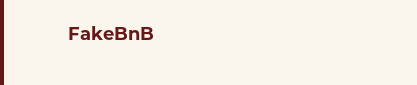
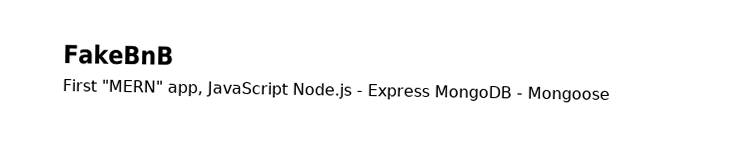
(154, 33) none -> [62,79,610,103] // First "MERN" app, JavaScript Node.js - Express MongoDB - Mongoose

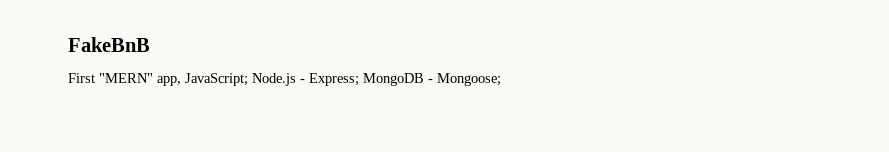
[205,81,288,98] JavaScript -> [185,73,248,86] JavaScript;
[366,84,430,101] Express -> [309,73,359,86] Express;
[526,86,610,103] Mongoose -> [437,73,501,86] Mongoose;

